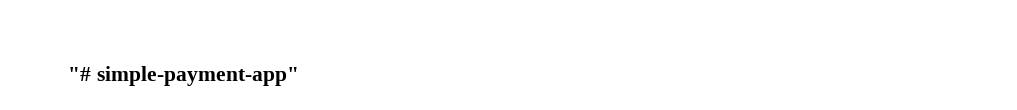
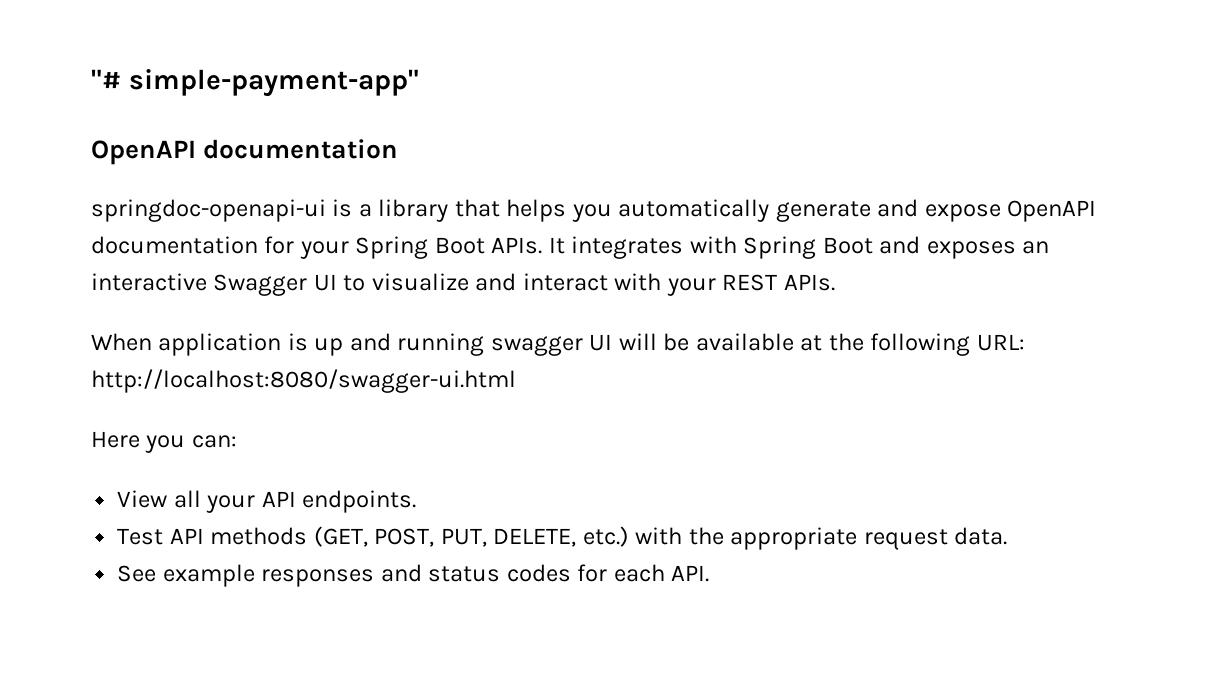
(299, 76) none -> [91,139,399,165] [91,199,1097,222] [91,236,1050,259] [91,273,835,296] [91,333,1025,356] [91,369,516,393] [91,431,237,453] [117,490,417,513] [117,526,1008,550] [117,564,710,587] // OpenAPI documentation // springdoc-openapi-ui is a library that helps you automatically generate and expose OpenAPI documentation for your Spring Boot APIs. It integrates with Spring Boot and exposes an interactive Swagger UI to visualize and interact with your REST APIs. // When application is up and running swagger UI will be available at the following URL: http://localhost:8080/swagger-ui.html // Here you can: // View all your API endpoints. // Test API methods (GET, POST, PUT, DELETE, etc.) with the appropriate request data. // See example responses and status codes for each API.

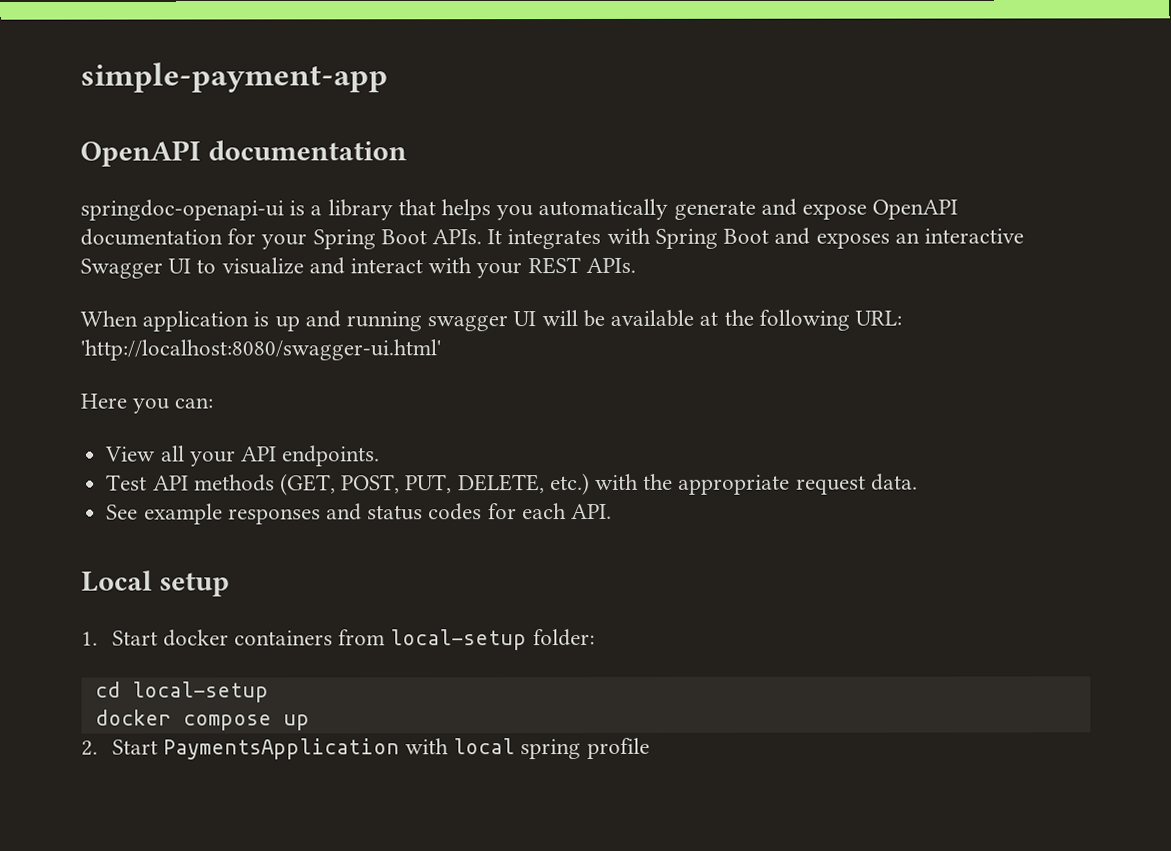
[91,69,419,97] "# simple-payment-app" -> [80,62,388,93] simple-payment-app
[91,369,516,393] http://localhost:8080/swagger-ui.html -> [80,339,441,361] 'http://localhost:8080/swagger-ui.html'
(710, 573) none -> [81,570,230,597] [81,628,595,651] [94,681,269,703] [94,709,310,731] [81,737,650,760] // Local setup // 1. Start docker containers from local-setup folder: // cd local-setup // docker compose up // 2. Start PaymentsApplication with local spring profile

